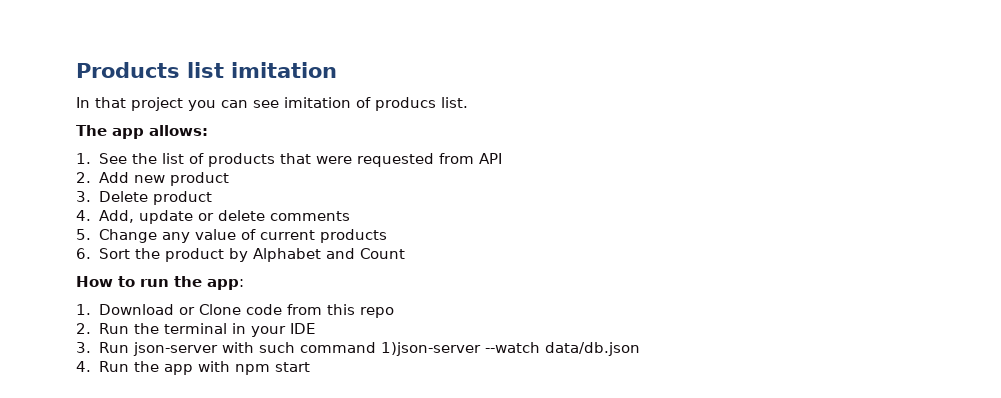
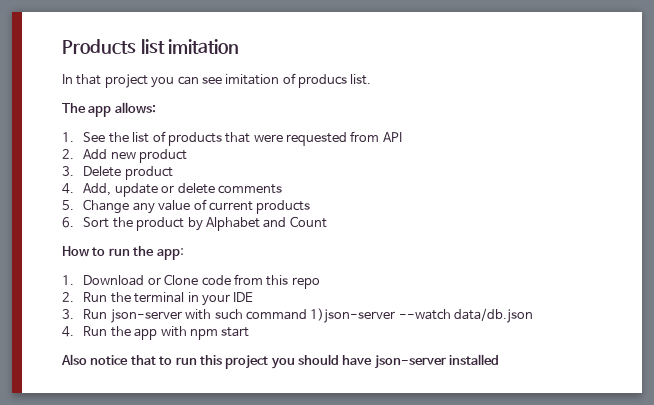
(310, 367) none -> [61,354,500,369] // Also notice that to run this project you should have json-server installed

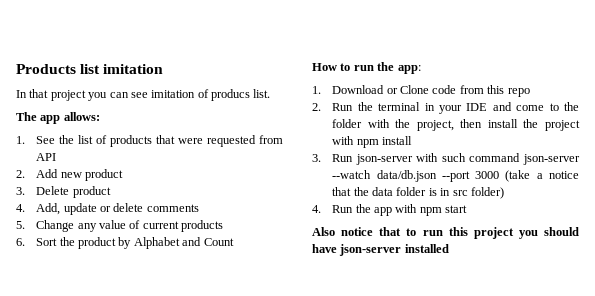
(254, 297) none -> [492,102,579,111] [332,119,580,131] [332,136,413,148] and come to the folder with the project, then install the project with npm install
[310,308,396,323] 1)json-server -> [523,154,580,165] json-server
(534, 315) none -> [441,170,579,182] [332,187,504,199] --port 3000 (take a notice that the data folder is in src folder)

